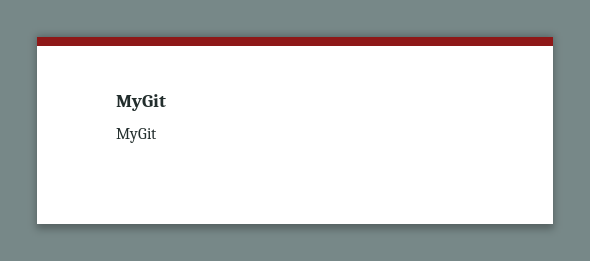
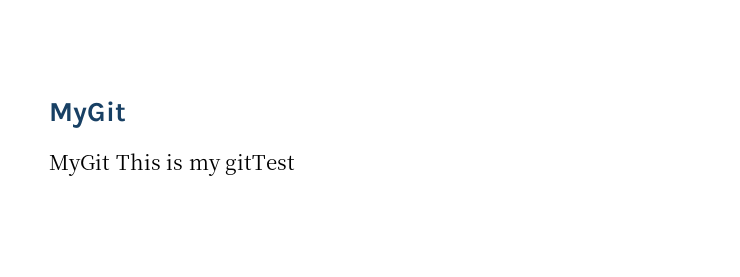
(157, 135) none -> [115,153,296,176] This is my gitTest

